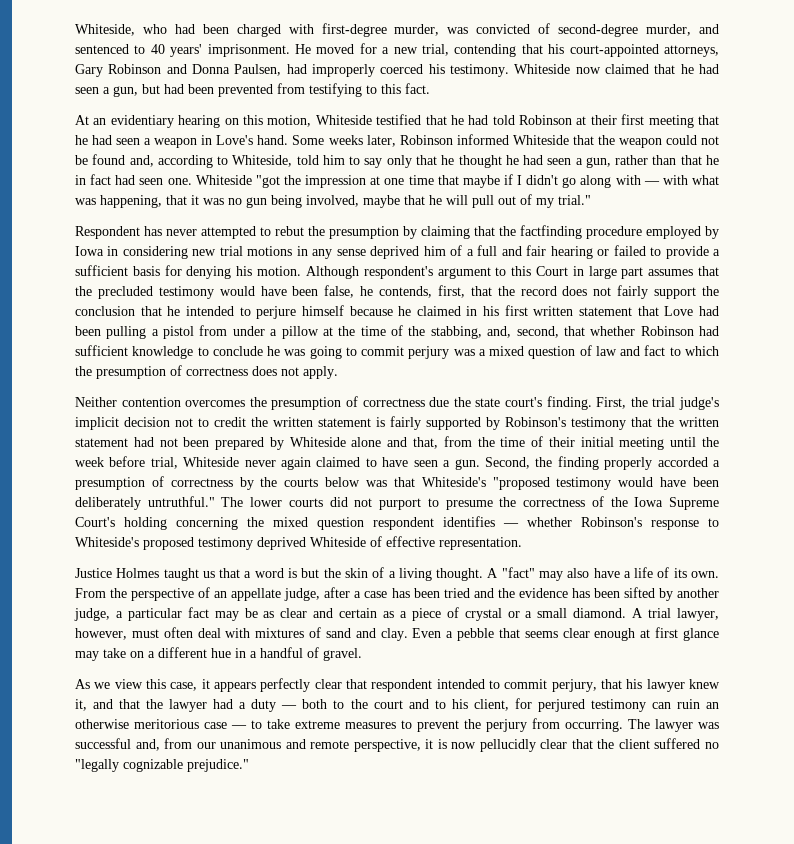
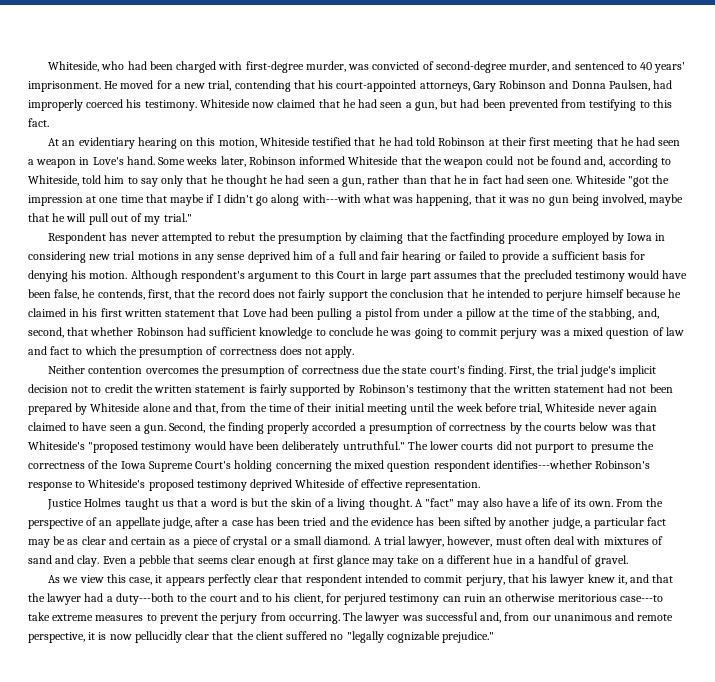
[615,175,688,185] with — with -> [301,194,361,203] with---with
[443,516,572,527] identifies — whether -> [492,460,592,469] identifies---whether
[251,699,328,712] duty — both -> [115,593,174,605] duty---both
[204,720,262,729] case — to -> [619,595,663,602] case---to

